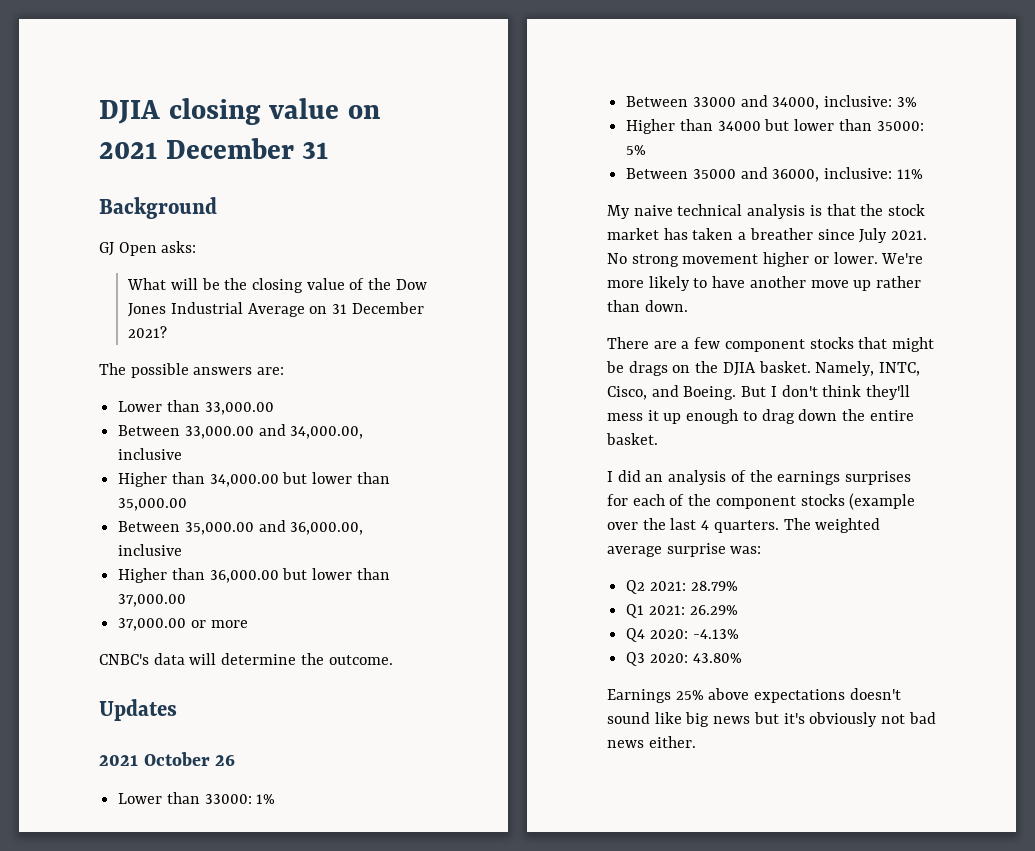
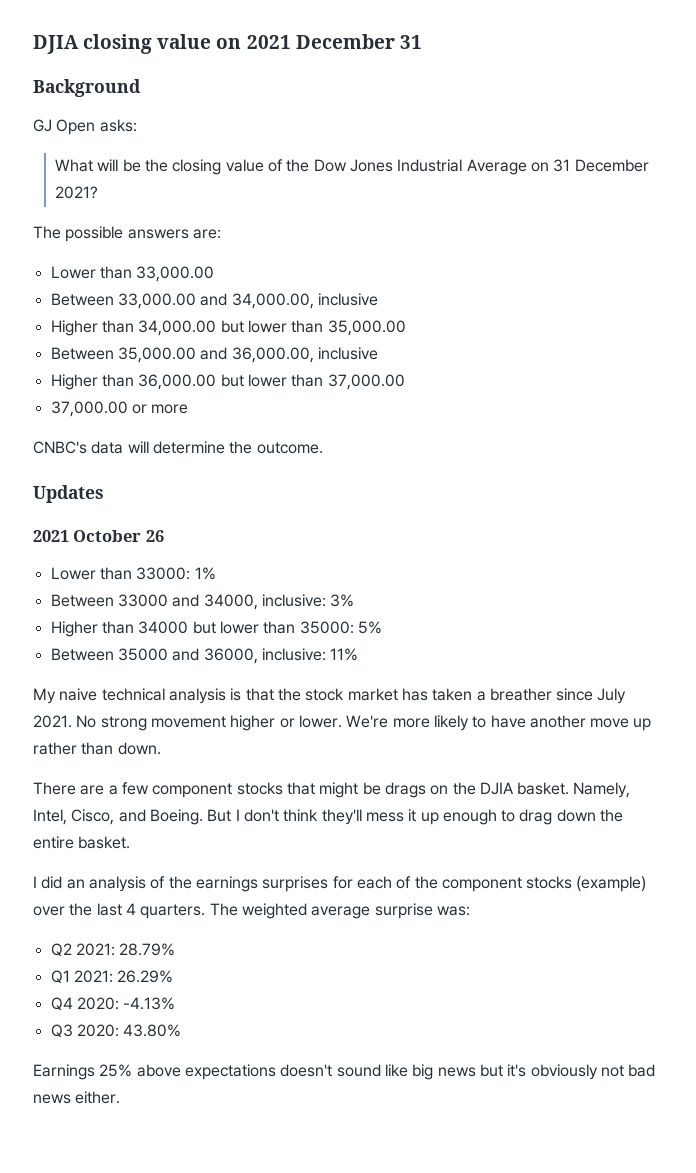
[879,362,921,376] INTC, -> [33,809,67,825] Intel,
[849,493,916,510] (example -> [576,876,647,892] (example)

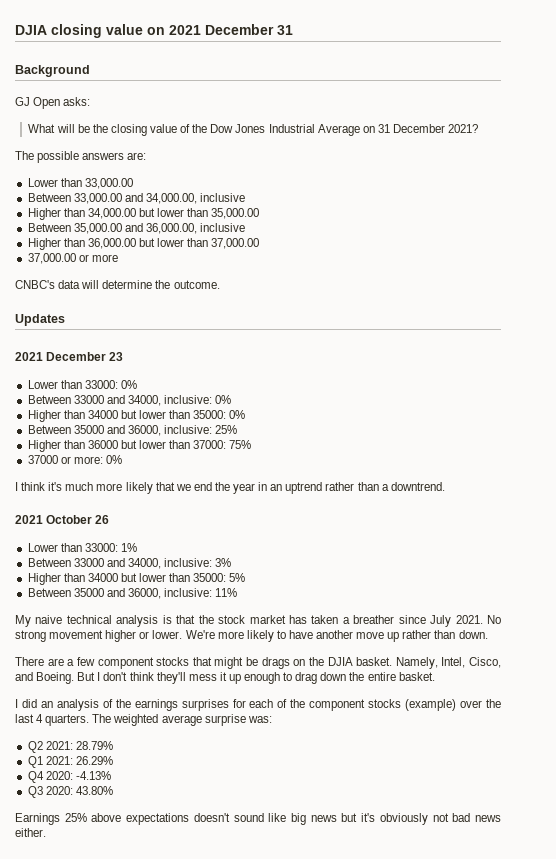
(104, 494) none -> [15,352,124,361] [27,380,137,389] [27,395,232,406] [27,410,246,422] [27,425,238,436] [27,440,252,452] [27,455,122,464] [15,482,445,494] // 2021 December 23 // Lower than 33000: 0% // Between 33000 and 34000, inclusive: 0% // Higher than 34000 but lower than 35000: 0% // Between 35000 and 36000, inclusive: 25% // Higher than 36000 but lower than 37000: 75% // 37000 or more: 0% // I think it's much more likely that we end the year in an uptrend rather than a downtrend.

